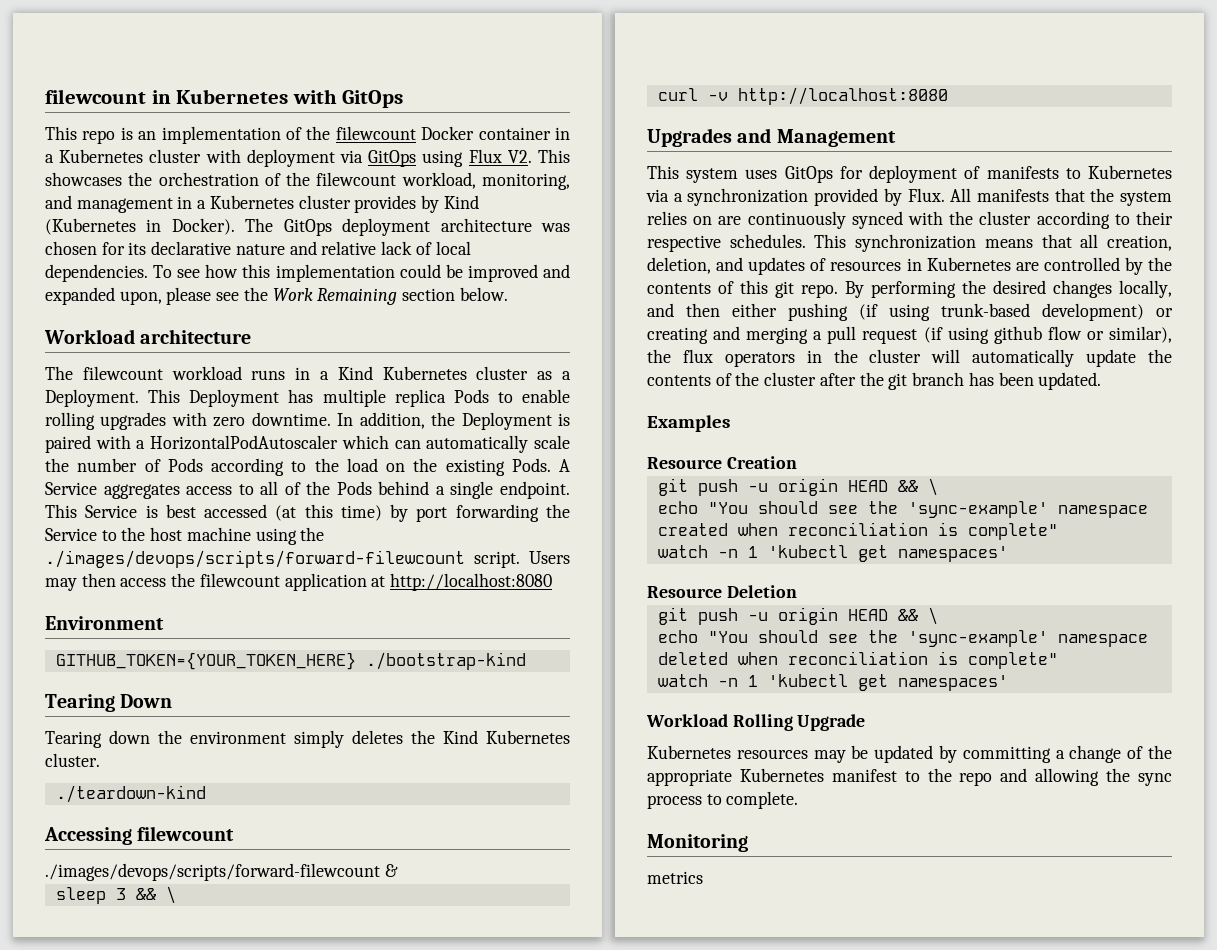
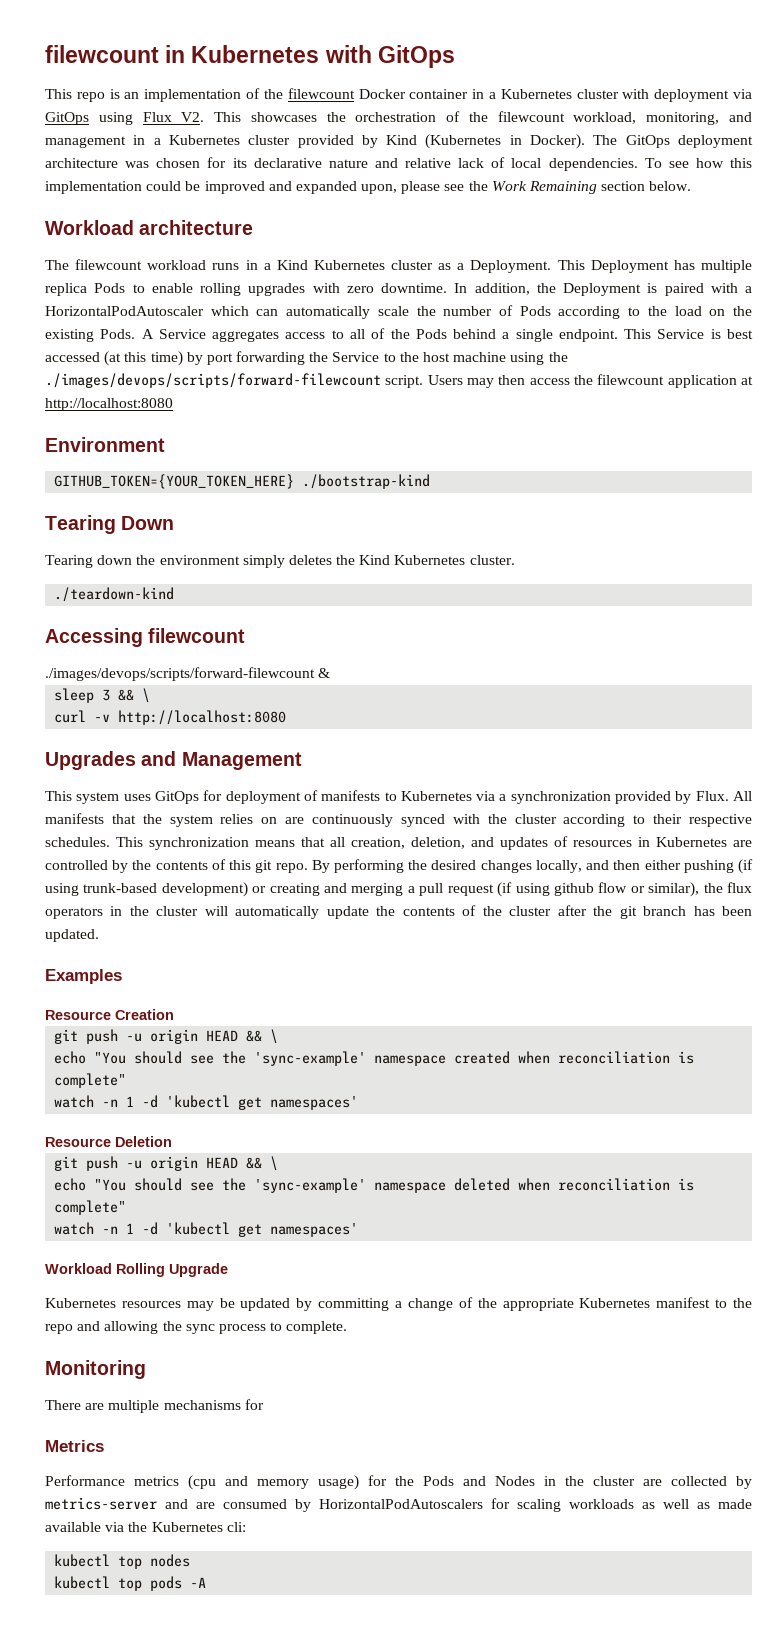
[354,195,417,213] provides -> [297,135,354,148] provided
(758, 552) none -> [142,1095,159,1108] -d
(758, 681) none -> [142,1222,159,1235] -d
[647,871,703,884] metrics -> [45,1399,264,1413] [45,1440,104,1452] [45,1475,752,1490] [45,1497,752,1512] [45,1522,246,1532] [54,1554,191,1569] [54,1576,207,1591] There are multiple mechanisms for // Metrics // Performance metrics (cpu and memory usage) for the Pods and Nodes in the cluster are collected by metrics-server and are consumed by HorizontalPodAutoscalers for scaling workloads as well as made available via the Kubernetes cli: // kubectl top nodes // kubectl top pods -A

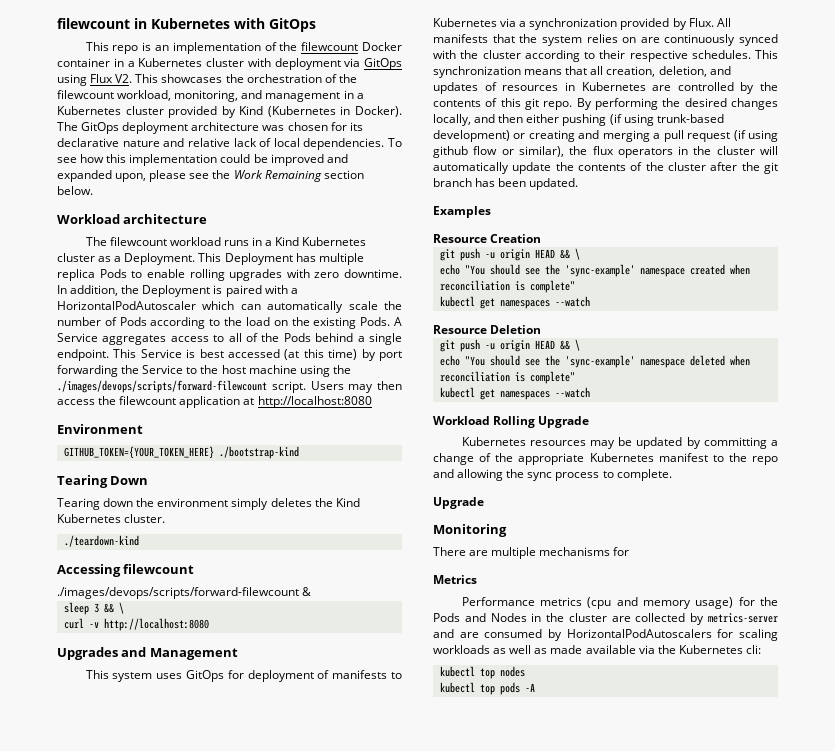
[54,1095,359,1110] watch -n 1 -d 'kubectl get namespaces' -> [439,296,590,309] kubectl get namespaces --watch
[54,1222,359,1237] watch -n 1 -d 'kubectl get namespaces' -> [439,387,590,400] kubectl get namespaces --watch
(348, 1327) none -> [433,497,484,509] // Upgrade

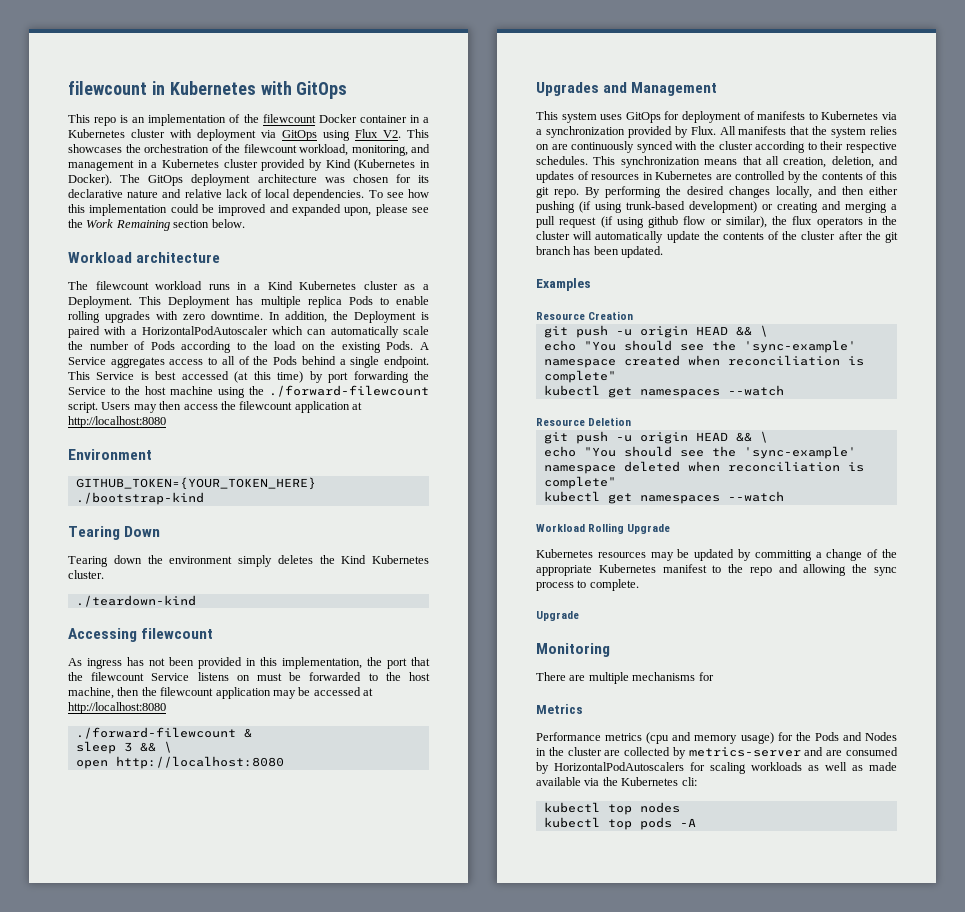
[57,380,267,393] ./images/devops/scripts/forward-filewcount -> [269,385,429,397] ./forward-filewcount
[57,587,299,599] ./images/devops/scripts/forward-filewcount -> [68,657,430,669] [68,672,430,681] [68,687,373,699] [68,702,166,714] [75,727,236,739] As ingress has not been provided in this implementation, the port that the filewcount Service listens on must be forwarded to the host machine, then the filewcount application may be accessed at http://localhost:8080 // ./forward-filewcount
[63,618,99,629] curl -v -> [75,760,108,769] open

